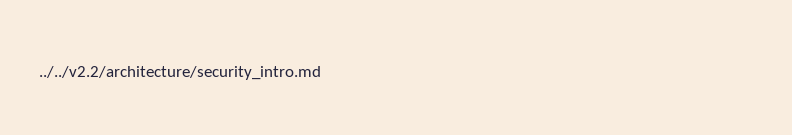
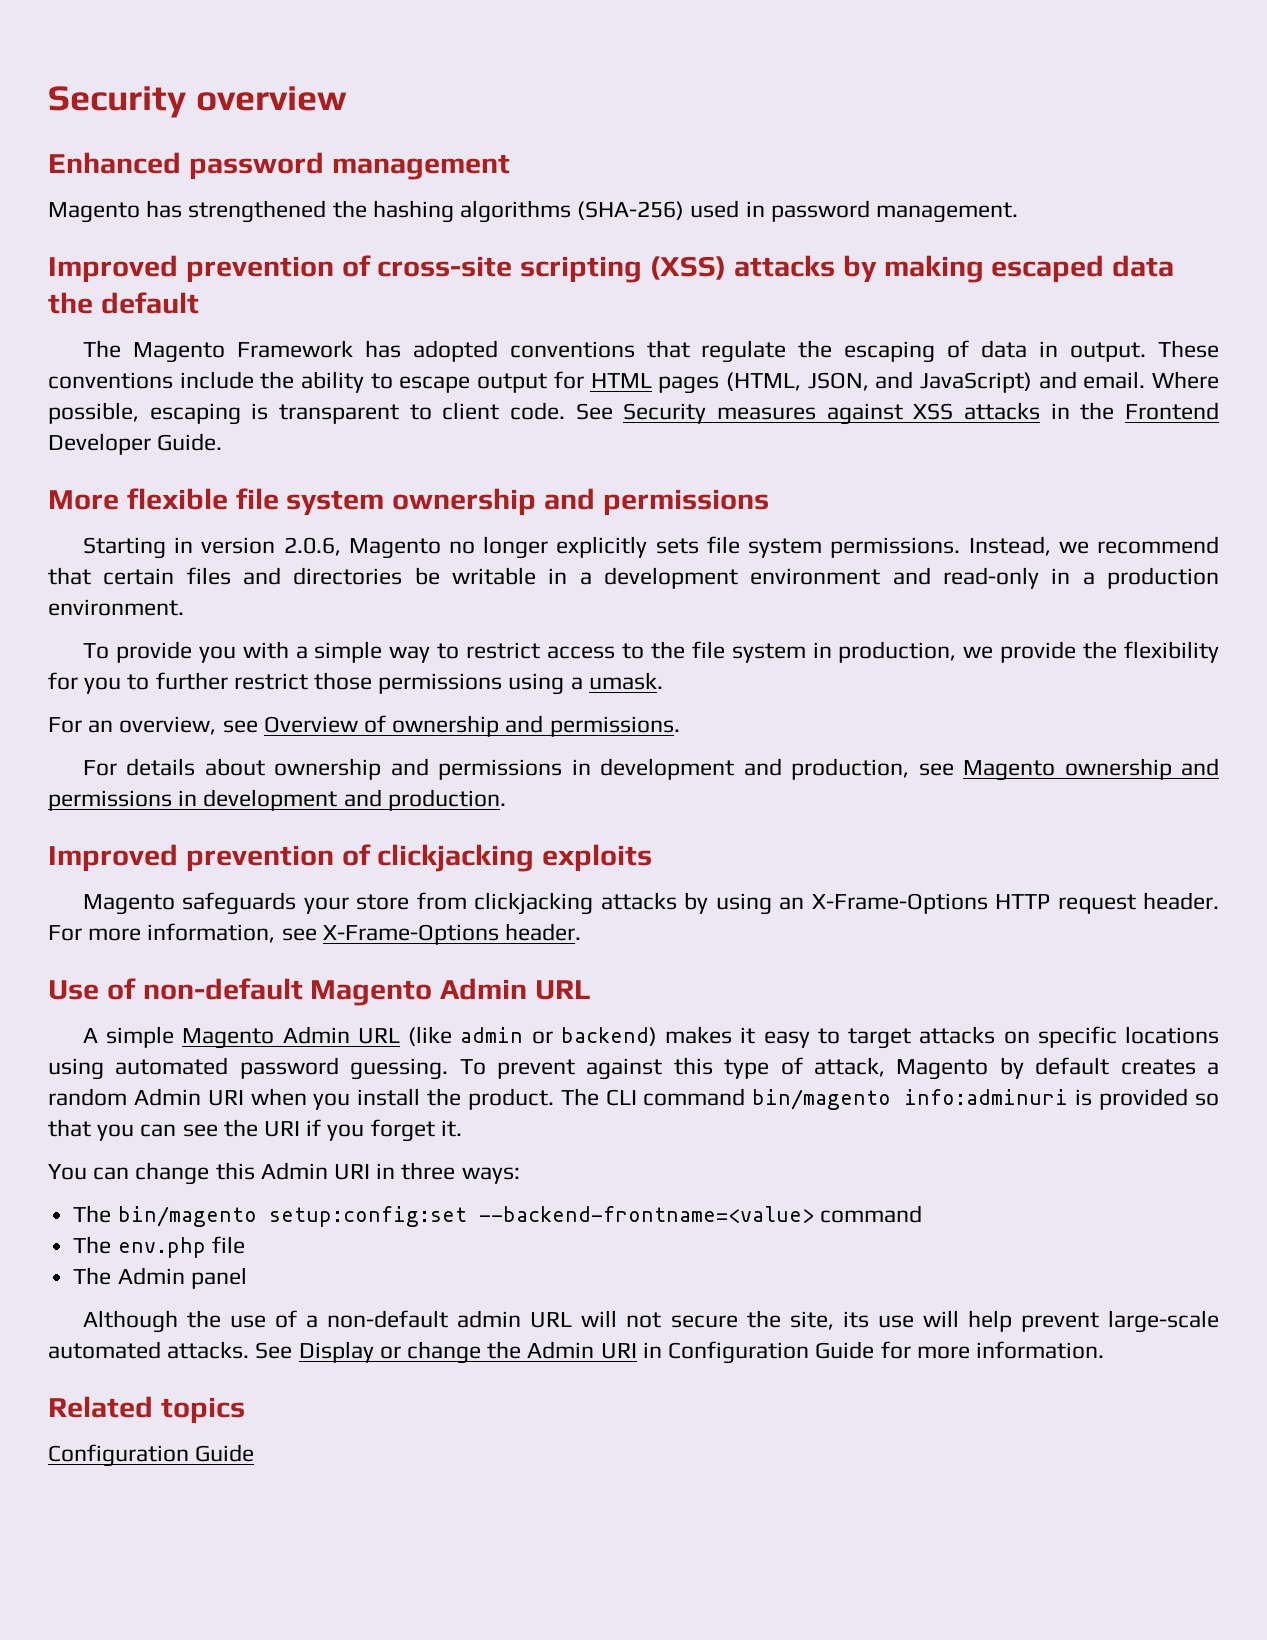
[39,66,321,80] ../../v2.2/architecture/security_intro.md -> [48,86,347,118] [48,152,510,180] [48,200,1019,223] [48,255,1175,283] [48,292,199,314] [82,340,1219,363] [48,371,1219,394] [48,402,1219,425] [48,433,223,455] [48,488,769,516] [82,536,1220,559] [48,567,1219,589] [48,599,184,616] [82,641,1219,663] [48,672,663,695] [48,715,680,737] [82,758,1220,781] [48,789,506,811] [48,844,653,872] [82,892,1220,915] [48,923,582,945] [48,978,592,1006] [82,1026,1220,1049] [48,1057,1219,1080] [48,1088,1219,1110] [48,1119,462,1142] [48,1162,520,1185] [73,1205,922,1227] [73,1236,245,1258] [73,1267,247,1289] [82,1310,1220,1333] [48,1341,1104,1364] [48,1396,245,1424] [48,1444,255,1467] Security overview // Enhanced password management // Magento has strengthened the hashing algorithms (SHA-256) used in password management. // Improved prevention of cross-site scripting (XSS) attacks by making escaped data the default // The Magento Framework has adopted conventions that regulate the escaping of data in output. These conventions include the ability to escape output for HTML pages (HTML, JSON, and JavaScript) and email. Where possible, escaping is transparent to client code. See Security measures against XSS attacks in the Frontend Developer Guide. // More flexible file system ownership and permissions // Starting in version 2.0.6, Magento no longer explicitly sets file system permissions. Instead, we recommend that certain files and directories be writable in a development environment and read-only in a production environment. // To provide you with a simple way to restrict access to the file system in production, we provide the flexibility for you to further restrict those permissions using a umask. // For an overview, see Overview of ownership and permissions. // For details about ownership and permissions in development and production, see Magento ownership and permissions in development and production. // Improved prevention of clickjacking exploits // Magento safeguards your store from clickjacking attacks by using an X-Frame-Options HTTP request header. For more information, see X-Frame-Options header. // Use of non-default Magento Admin URL // A simple Magento Admin URL (like admin or backend) makes it easy to target attacks on specific locations using automated password guessing. To prevent against this type of attack, Magento by default creates a random Admin URI when you install the product. The CLI command bin/magento info:adminuri is provided so that you can see the URI if you forget it. // You can change this Admin URI in three ways: // The bin/magento setup:config:set --backend-frontname=<value> command // The env.php file // The Admin panel // Although the use of a non-default admin URL will not secure the site, its use will help prevent large-scale automated attacks. See Display or change the Admin URI in Configuration Guide for more information. // Related topics // Configuration Guide

